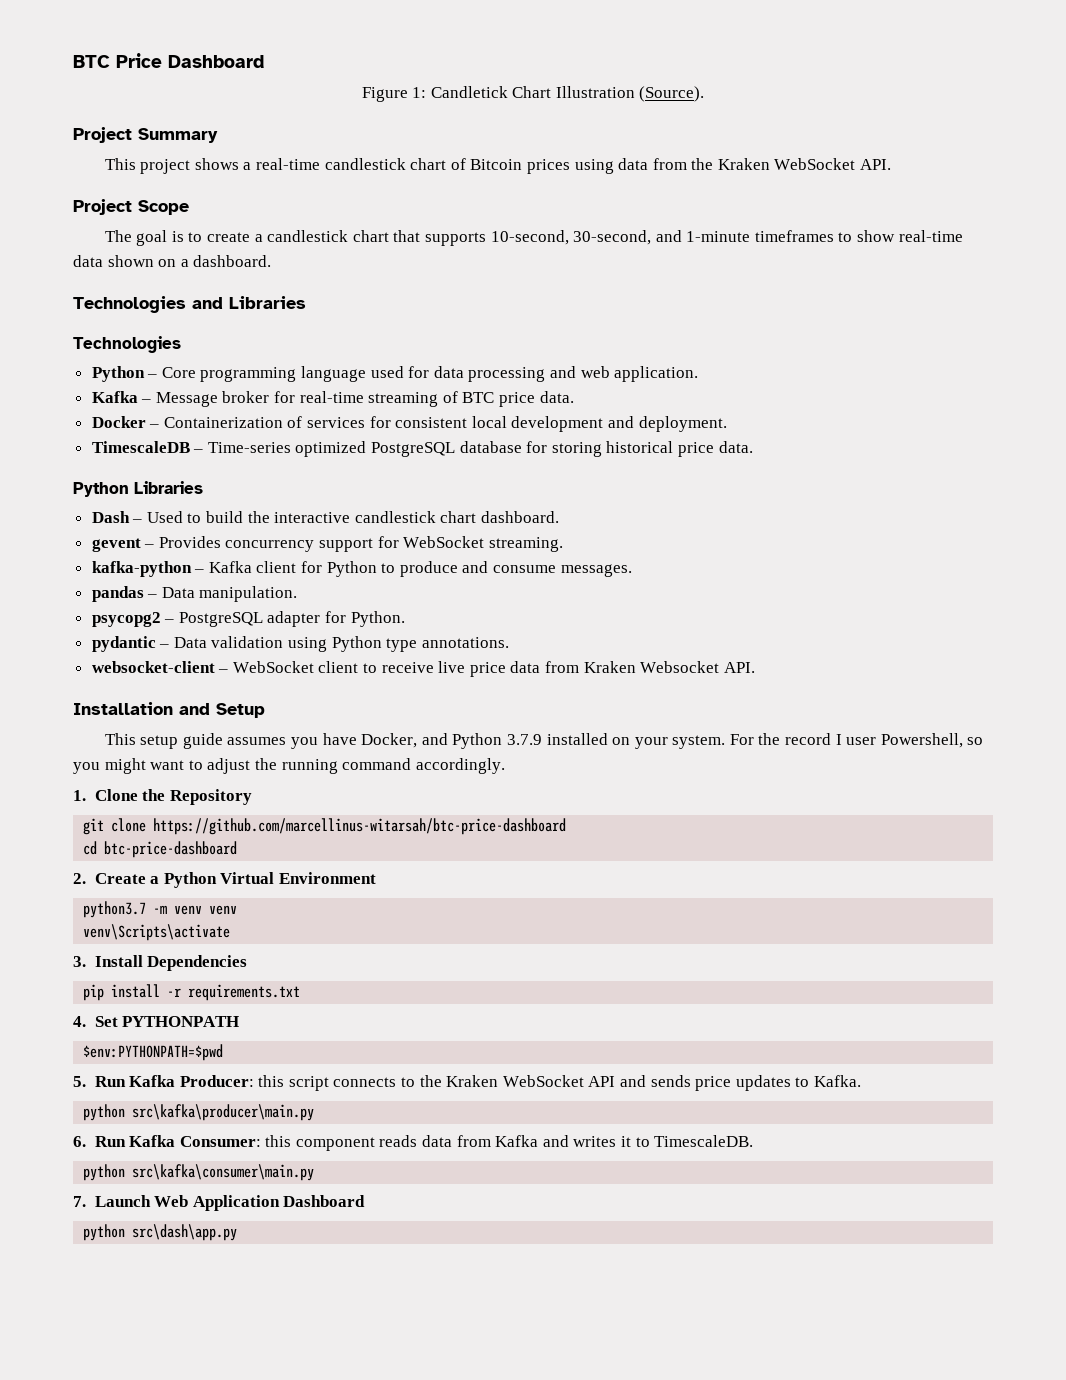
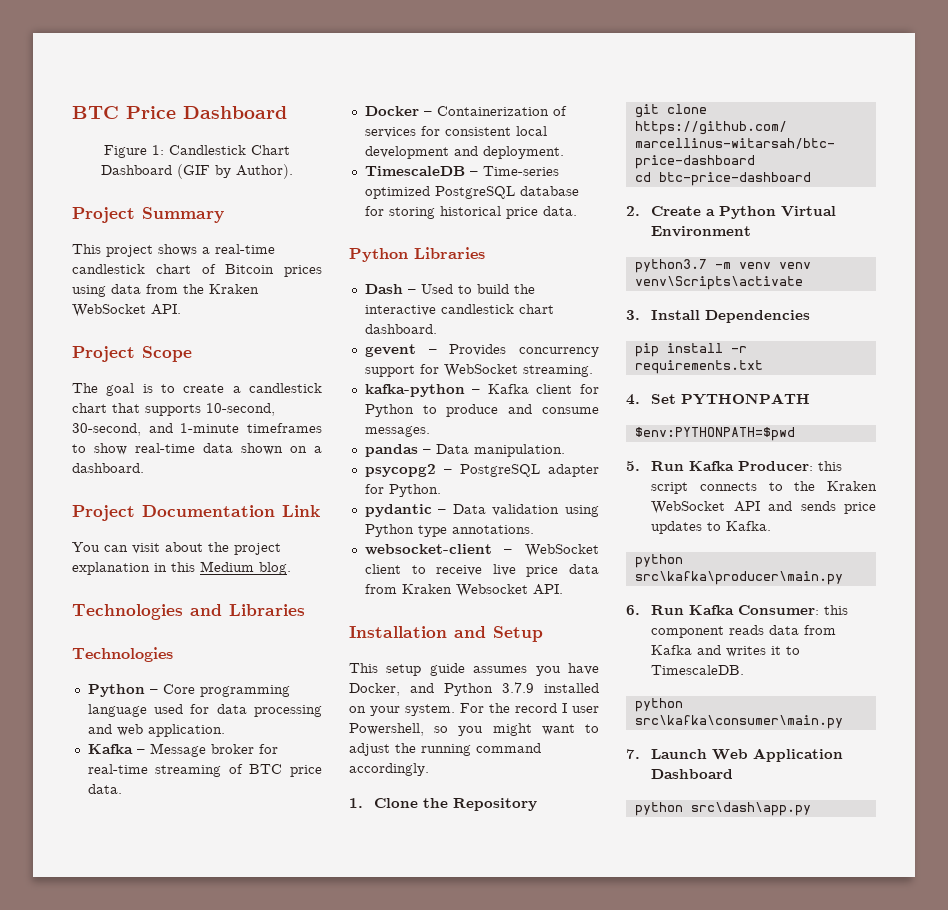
[430,86,705,102] Candletick Chart Illustration (Source). -> [169,145,290,155] [101,164,293,179] Candlestick Chart Dashboard (GIF by Author).
(272, 261) none -> [72,505,320,521] [72,542,281,555] [72,561,291,575] // Project Documentation Link // You can visit about the project explanation in this Medium blog.

